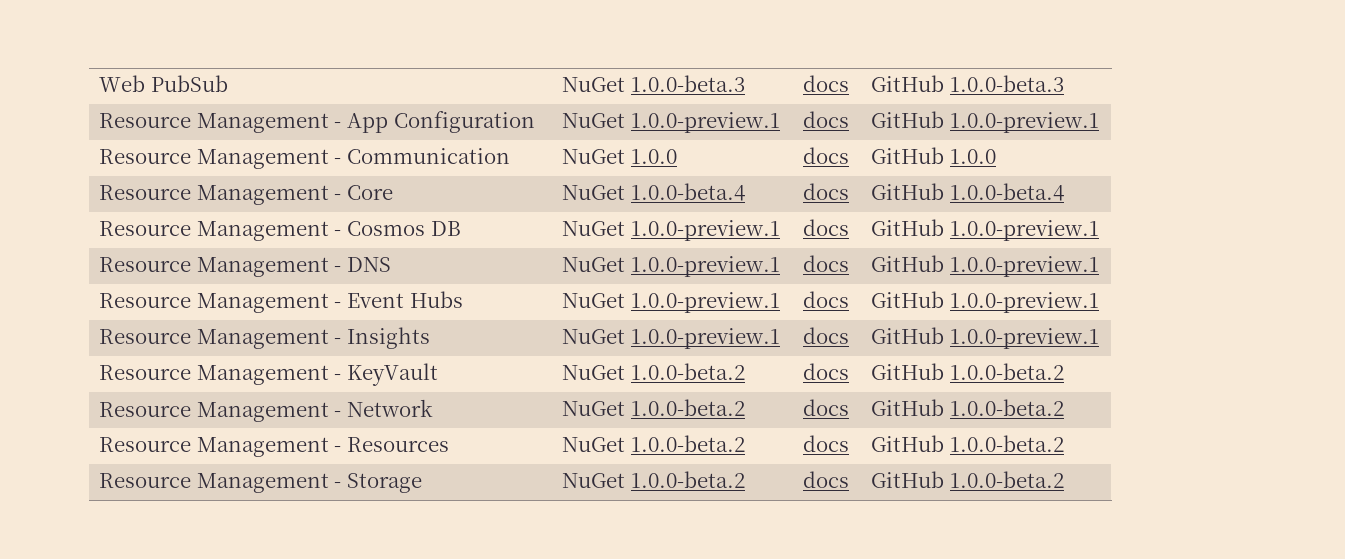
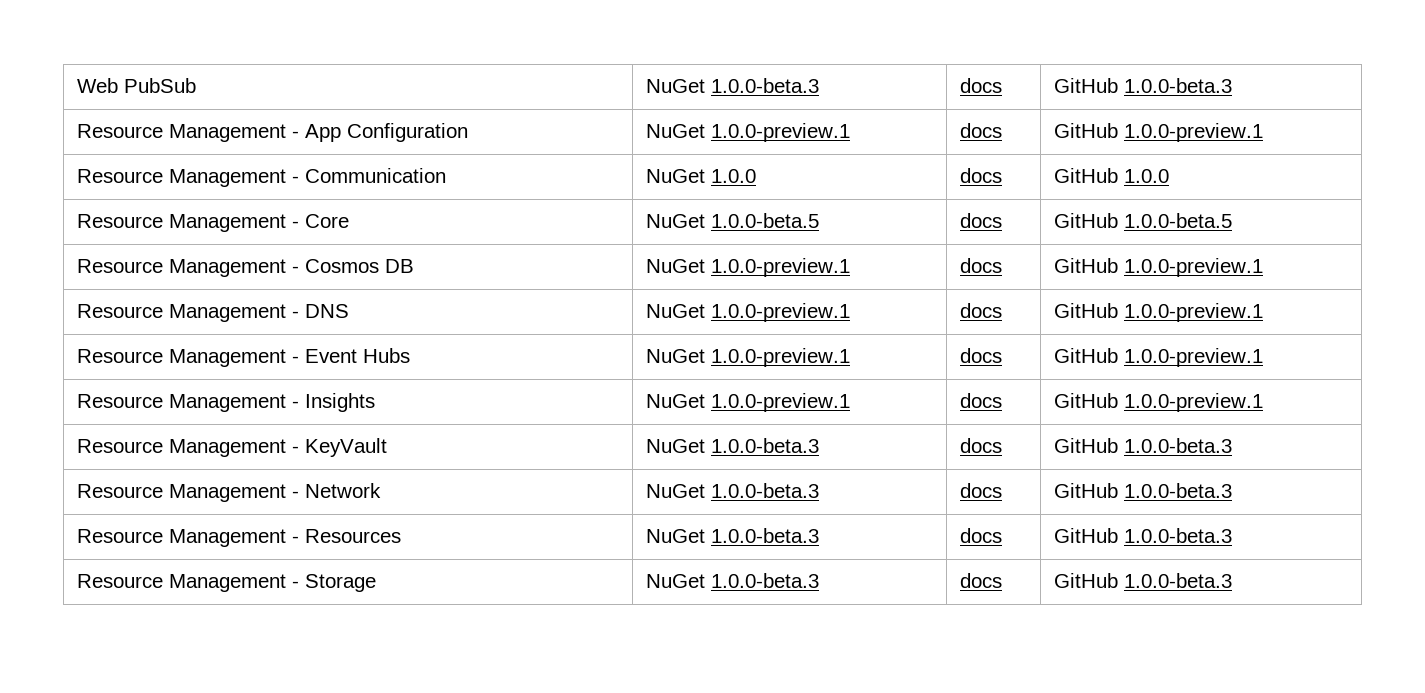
[630,183,745,201] [803,183,850,200] [871,183,1064,201] 1.0.0-beta.4 | docs | GitHub 1.0.0-beta.4 -> [710,213,819,228] [959,213,1002,228] [1053,213,1232,228] 1.0.0-beta.5 | docs | GitHub 1.0.0-beta.5
[630,363,745,380] [803,363,850,380] [871,363,1064,380] 1.0.0-beta.2 | docs | GitHub 1.0.0-beta.2 -> [710,438,819,453] [959,438,1002,453] [1053,438,1232,453] 1.0.0-beta.3 | docs | GitHub 1.0.0-beta.3
[630,399,745,416] [803,399,850,416] [871,399,1064,416] 1.0.0-beta.2 | docs | GitHub 1.0.0-beta.2 -> [710,483,819,498] [959,483,1002,498] [1053,483,1232,498] 1.0.0-beta.3 | docs | GitHub 1.0.0-beta.3
[630,435,745,452] [803,435,850,452] [871,435,1064,452] 1.0.0-beta.2 | docs | GitHub 1.0.0-beta.2 -> [710,528,819,543] [959,528,1002,543] [1053,528,1232,543] 1.0.0-beta.3 | docs | GitHub 1.0.0-beta.3
[630,471,745,488] [803,471,850,488] [871,471,1064,488] 1.0.0-beta.2 | docs | GitHub 1.0.0-beta.2 -> [710,573,819,588] [959,573,1002,588] [1053,573,1232,588] 1.0.0-beta.3 | docs | GitHub 1.0.0-beta.3

